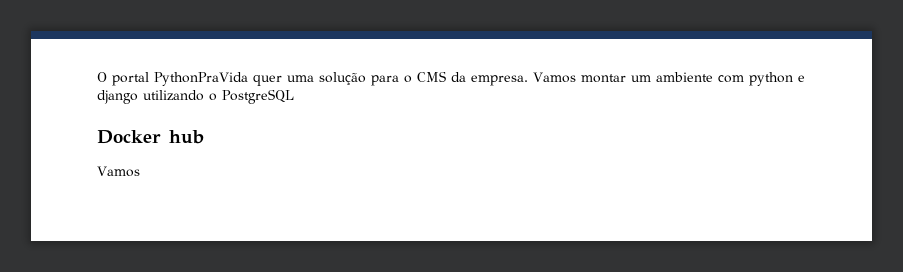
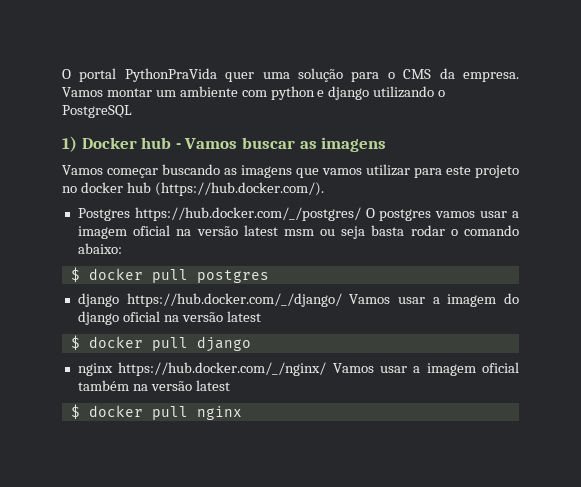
(294, 96) none -> [62,136,77,152] 1)
[97,166,140,177] // Vamos -> [175,137,387,152] [62,164,519,178] [62,182,324,196] [77,207,519,221] [77,225,519,239] [77,243,122,254] [70,267,269,283] [77,293,519,307] [77,311,261,325] [70,335,251,352] [77,362,519,376] [77,380,230,391] [70,404,242,420] - Vamos buscar as imagens // Vamos começar buscando as imagens que vamos utilizar para este projeto no docker hub (https://hub.docker.com/). // Postgres https://hub.docker.com/_/postgres/ O postgres vamos usar a imagem oficial na versão latest msm ou seja basta rodar o comando abaixo: // $ docker pull postgres // django https://hub.docker.com/_/django/ Vamos usar a imagem do django oficial na versão latest // $ docker pull django // nginx https://hub.docker.com/_/nginx/ Vamos usar a imagem oficial também na versão latest // $ docker pull nginx

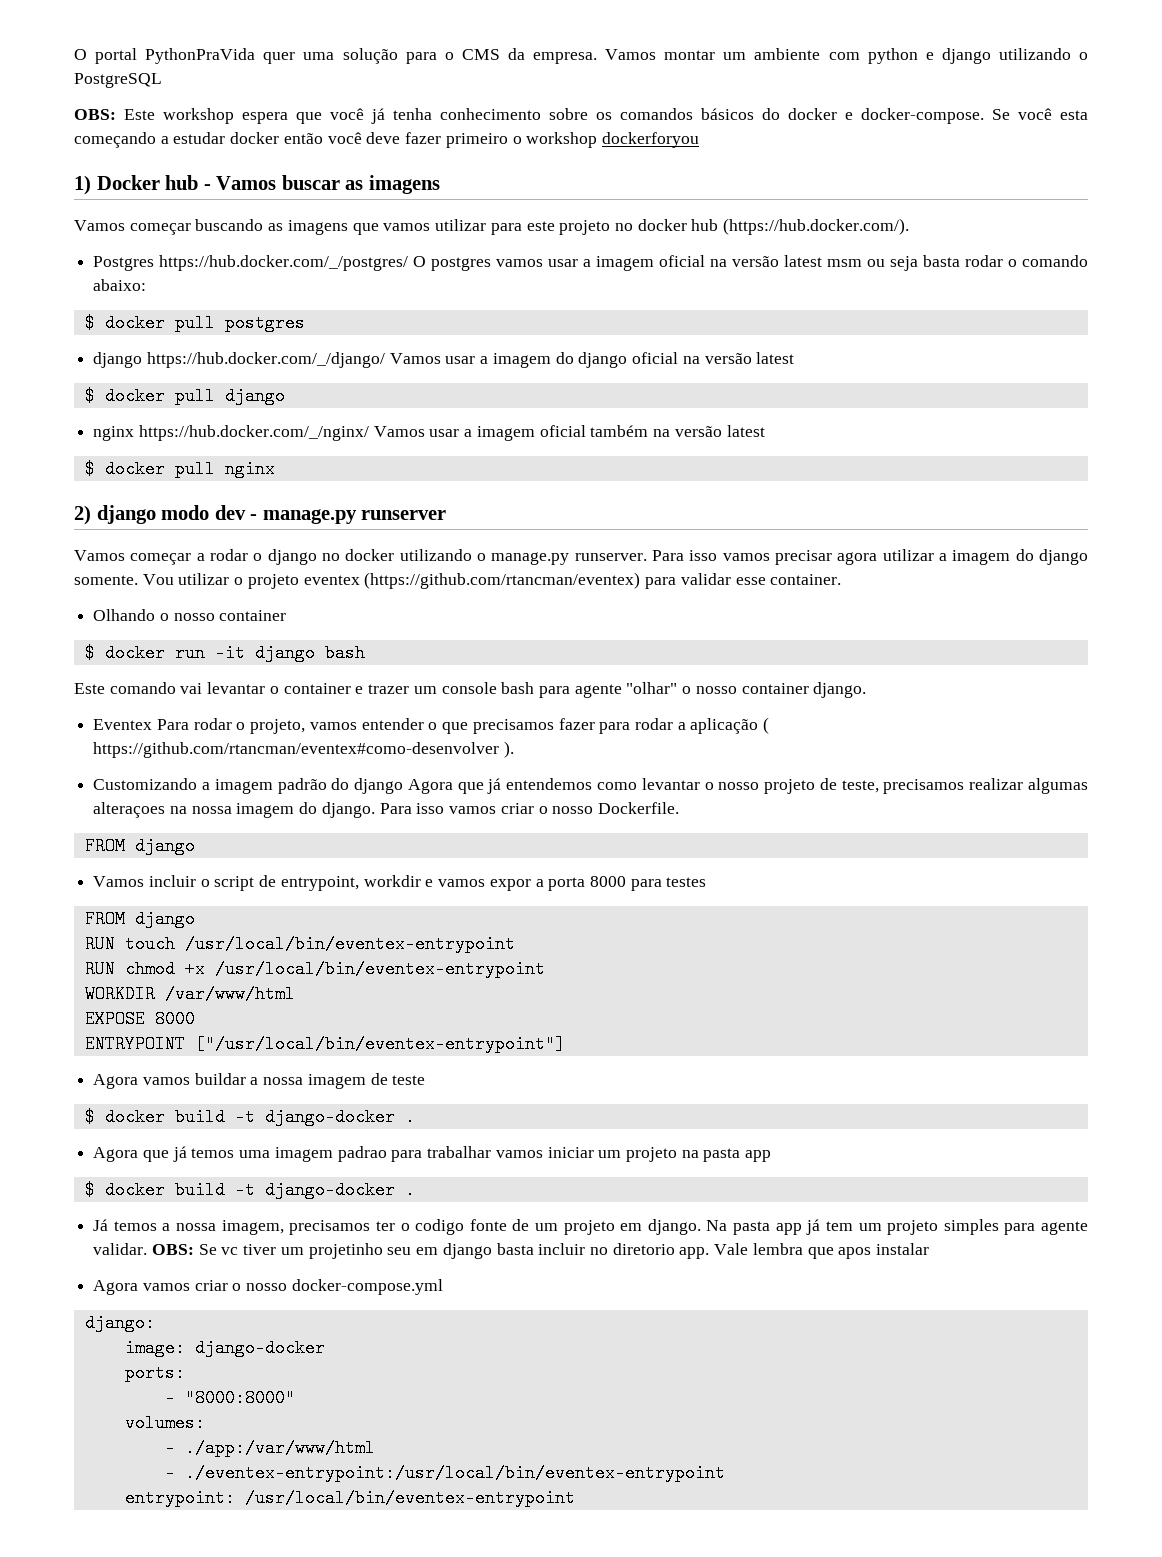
(132, 111) none -> [74,108,1088,124] [74,132,699,148] // OBS: Este workshop espera que você já tenha conhecimento sobre os comandos básicos do docker e docker-compose. Se você esta começando a estudar docker então você deve fazer primeiro o workshop dockerforyou
(242, 413) none -> [74,505,447,525] [74,549,1089,565] [74,572,842,589] [93,609,287,621] [84,644,365,662] [74,682,867,698] [93,717,770,734] [93,741,514,758] [93,778,1088,794] [93,802,679,818] [84,837,195,855] [93,875,707,891] [84,910,195,928] [84,935,515,953] [84,960,545,978] [84,985,295,1003] [84,1010,195,1028] [84,1035,565,1053] [93,1073,426,1089] [84,1108,415,1126] [93,1146,772,1162] [84,1181,415,1199] [93,1219,1089,1235] [93,1243,930,1259] [93,1279,443,1295] [84,1314,155,1332] [124,1339,325,1357] [124,1364,185,1382] [164,1389,295,1407] [124,1414,205,1432] [164,1439,375,1457] [164,1464,725,1482] [124,1489,575,1507] // 2) django modo dev - manage.py runserver // Vamos começar a rodar o django no docker utilizando o manage.py runserver. Para isso vamos precisar agora utilizar a imagem do django somente. Vou utilizar o projeto eventex (https://github.com/rtancman/eventex) para validar esse container. // Olhando o nosso container // $ docker run -it django bash // Este comando vai levantar o container e trazer um console bash para agente "olhar" o nosso container django. // Eventex Para rodar o projeto, vamos entender o que precisamos fazer para rodar a aplicação ( https://github.com/rtancman/eventex#como-desenvolver ). // Customizando a imagem padrão do django Agora que já entendemos como levantar o nosso projeto de teste, precisamos realizar algumas alteraçoes na nossa imagem do django. Para isso vamos criar o nosso Dockerfile. // FROM django // Vamos incluir o script de entrypoint, workdir e vamos expor a porta 8000 para testes // FROM django // RUN touch /usr/local/bin/eventex-entrypoint // RUN chmod +x /usr/local/bin/eventex-entrypoint // WORKDIR /var/www/html // EXPOSE 8000 // ENTRYPOINT ["/usr/local/bin/eventex-entrypoint"] // Agora vamos buildar a nossa imagem de teste // $ docker build -t django-docker . // Agora que já temos uma imagem padrao para trabalhar vamos iniciar um projeto na pasta app // $ docker build -t django-docker . // Já temos a nossa imagem, precisamos ter o codigo fonte de um projeto em django. Na pasta app já tem um projeto simples para agente validar. OBS: Se vc tiver um projetinho seu em django basta incluir no diretorio app. Vale lembra que apos instalar // Agora vamos criar o nosso docker-compose.yml // django: // image: django-docker // ports: // - "8000:8000" // volumes: // - ./app:/var/www/html // - ./eventex-entrypoint:/usr/local/bin/eventex-entrypoint // entrypoint: /usr/local/bin/eventex-entrypoint

